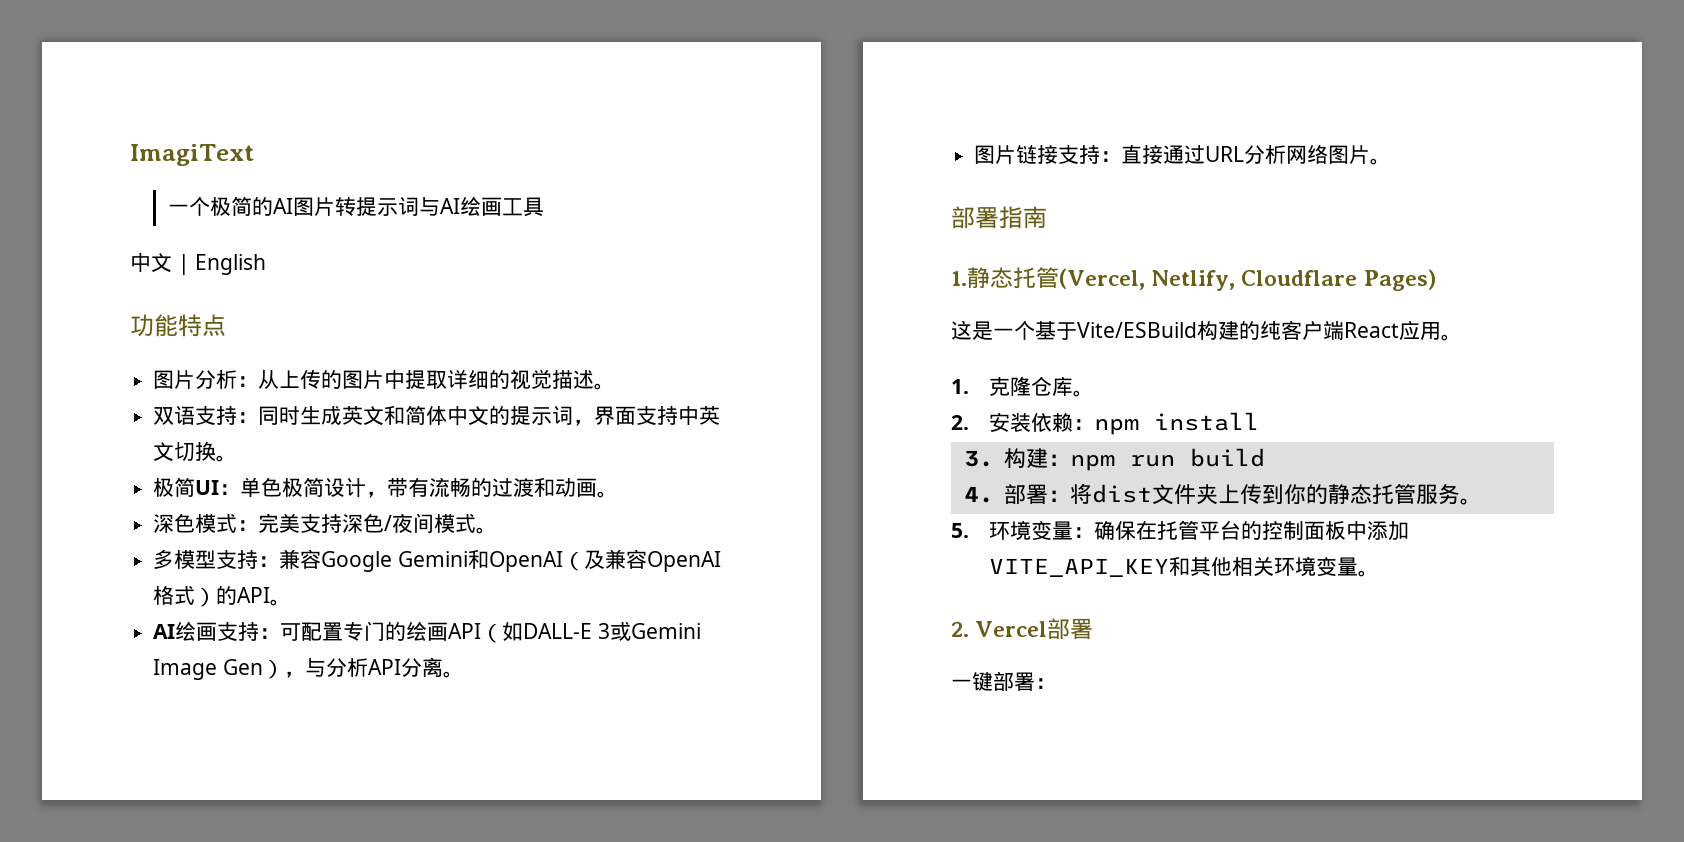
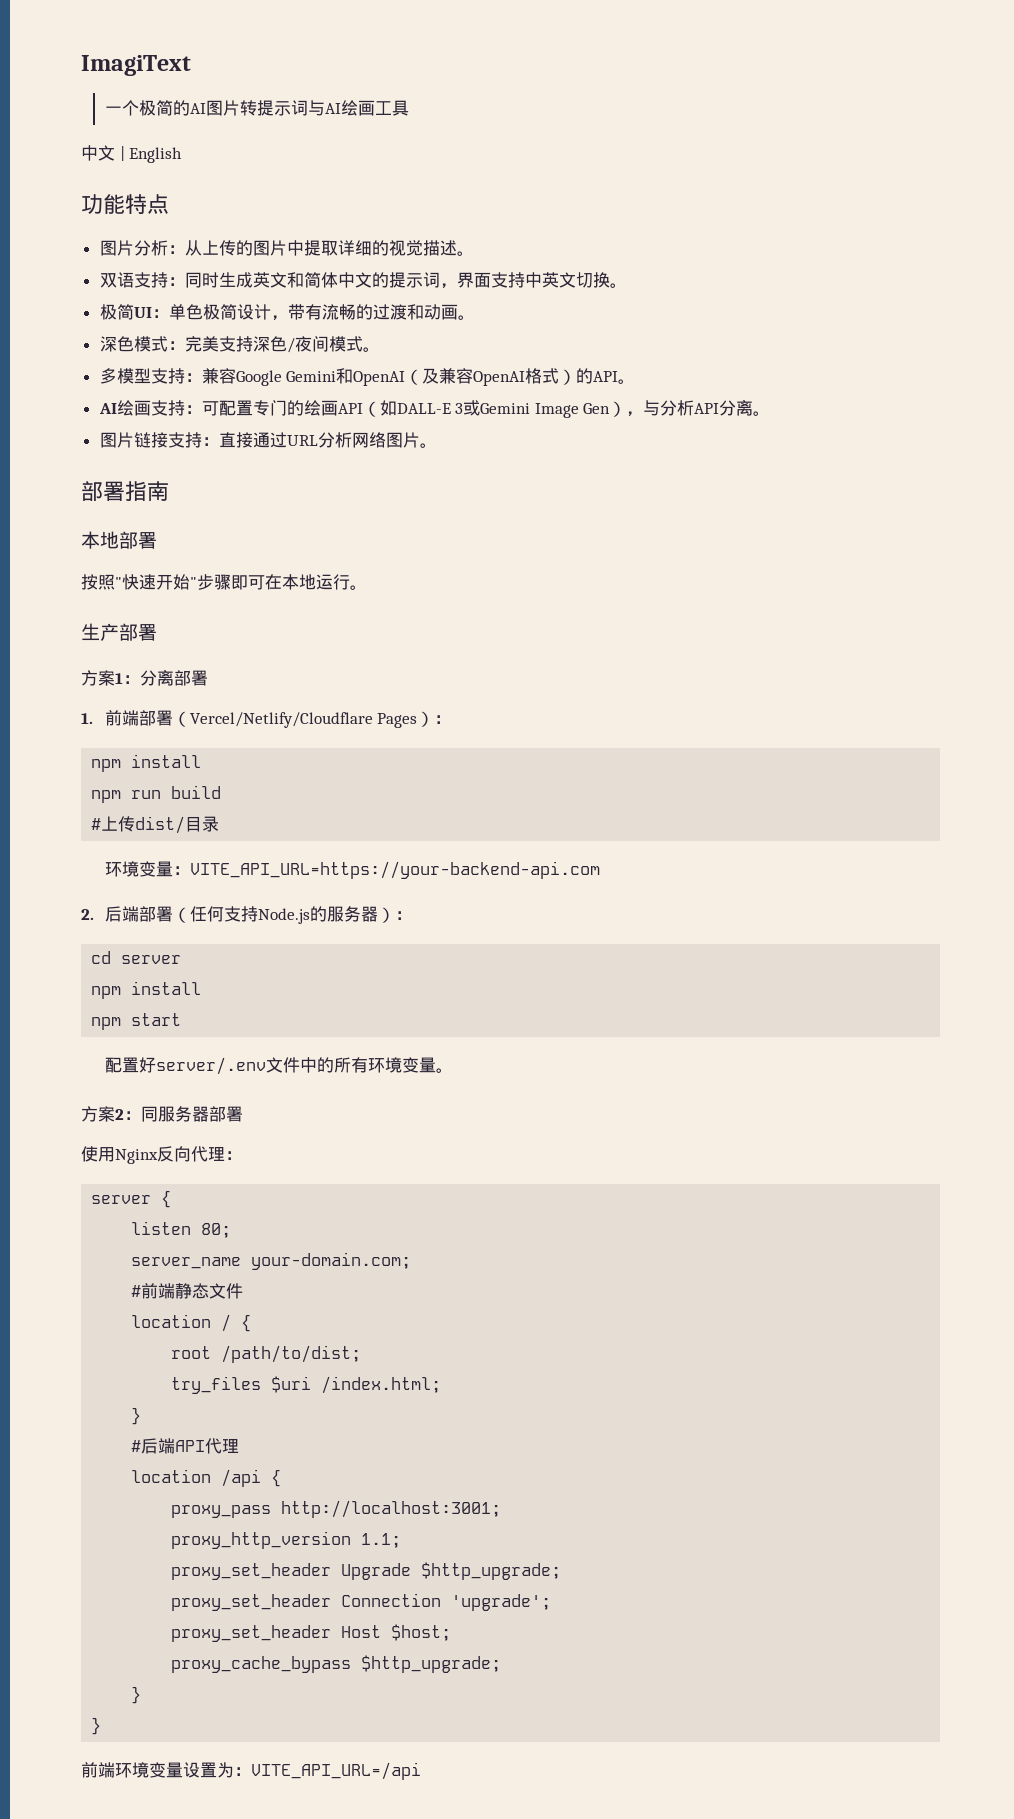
[951,267,1436,291] [951,320,1462,341] [951,376,1094,397] [951,412,1259,435] [963,448,1071,468] 1.静态托管(Vercel, Netlify, Cloudflare Pages) // 这是一个基于Vite/ESBuild构建的纯客户端React应用。 // 1.克隆仓库。 // 2.安装依赖：npm install // 3.构建： -> [81,531,157,549] [81,574,367,590] [81,623,157,641] [81,670,208,686] [81,710,452,728] [91,754,202,772] 本地部署 // 按照"快速开始"步骤即可在本地运行。 // 生产部署 // 方案1：分离部署 // 1.前端部署（Vercel/Netlify/Cloudflare Pages）： // npm install //
[963,483,1483,505] [951,520,1409,541] [988,556,1379,577] [951,618,1094,640] [951,671,1056,691] 4.部署：将dist文件夹上传到你的静态托管服务。 // 5.环境变量：确保在托管平台的控制面板中添加VITE_API_KEY和其他相关环境变量。 // 2. Vercel部署 // 一键部署： -> [91,816,220,834] [104,861,600,879] [81,906,412,924] [91,951,182,964] [91,981,202,999] [91,1013,182,1030] [104,1057,453,1075] [81,1106,243,1122] [81,1146,242,1164] [91,1190,172,1208] [131,1221,232,1238] [131,1252,412,1270] [131,1283,244,1299] [131,1314,252,1332] [171,1345,362,1363] [171,1376,442,1394] [131,1407,142,1425] [131,1438,240,1454] [131,1469,282,1487] [171,1500,502,1518] [171,1531,402,1549] [171,1562,562,1580] [171,1593,552,1611] [171,1624,452,1642] [171,1655,502,1673] [131,1686,142,1704] [91,1717,102,1735] [81,1762,421,1780] #上传dist/目录 // 环境变量：VITE_API_URL=https://your-backend-api.com // 2.后端部署（任何支持Node.js的服务器）： // cd server // npm install // npm start // 配置好server/.env文件中的所有环境变量。 // 方案2：同服务器部署 // 使用Nginx反向代理： // server { // listen 80; // server_name your-domain.com; // #前端静态文件 // location / { // root /path/to/dist; // try_files $uri /index.html; // } // #后端API代理 // location /api { // proxy_pass http://localhost:3001; // proxy_http_version 1.1; // proxy_set_header Upgrade $http_upgrade; // proxy_set_header Connection 'upgrade'; // proxy_set_header Host $host; // proxy_cache_bypass $http_upgrade; // } // } // 前端环境变量设置为：VITE_API_URL=/api

